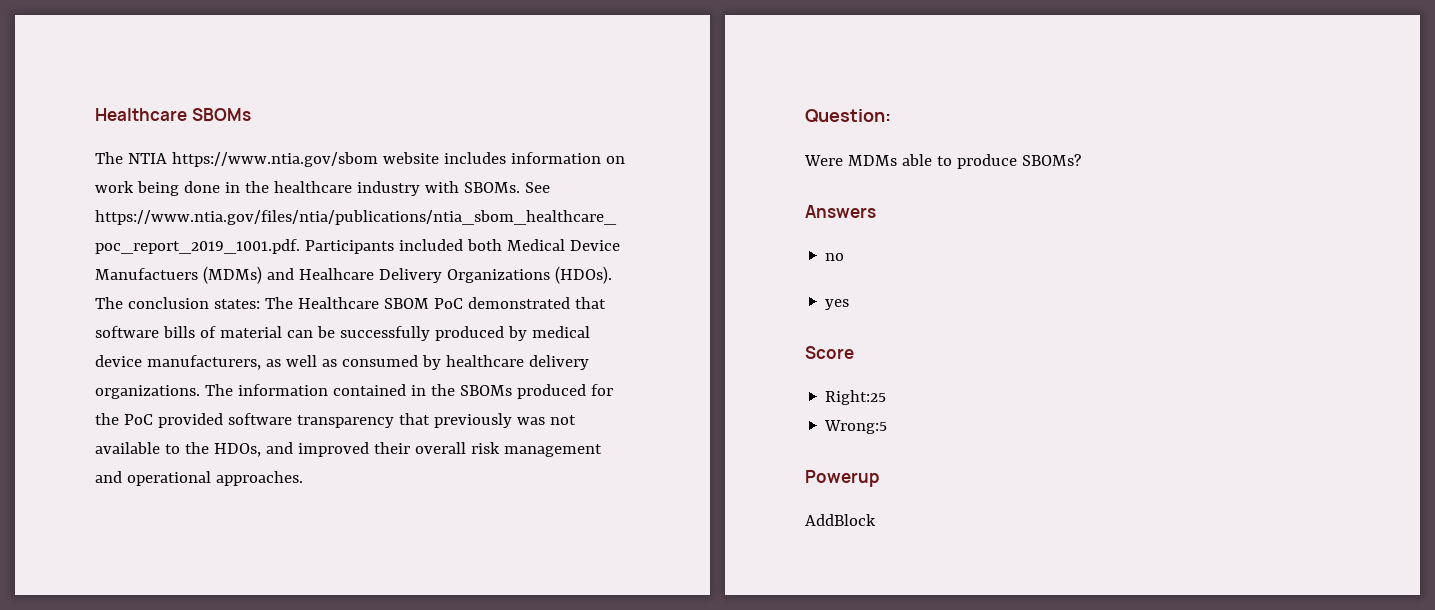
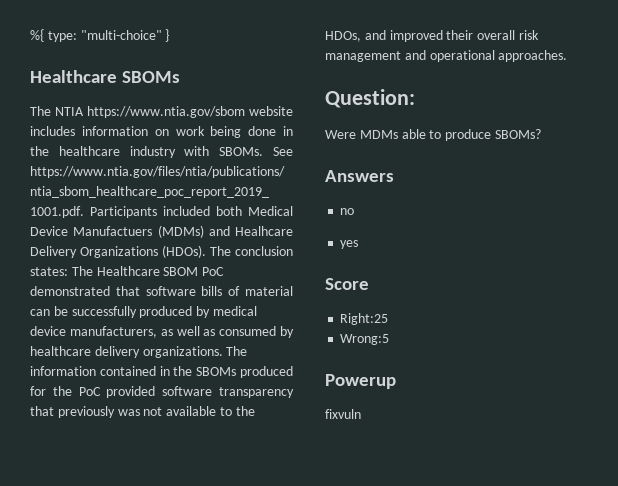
(95, 114) none -> [30,29,170,42] %{ type: "multi-choice" } //
[805,514,876,526] AddBlock -> [325,409,361,419] fixvuln

